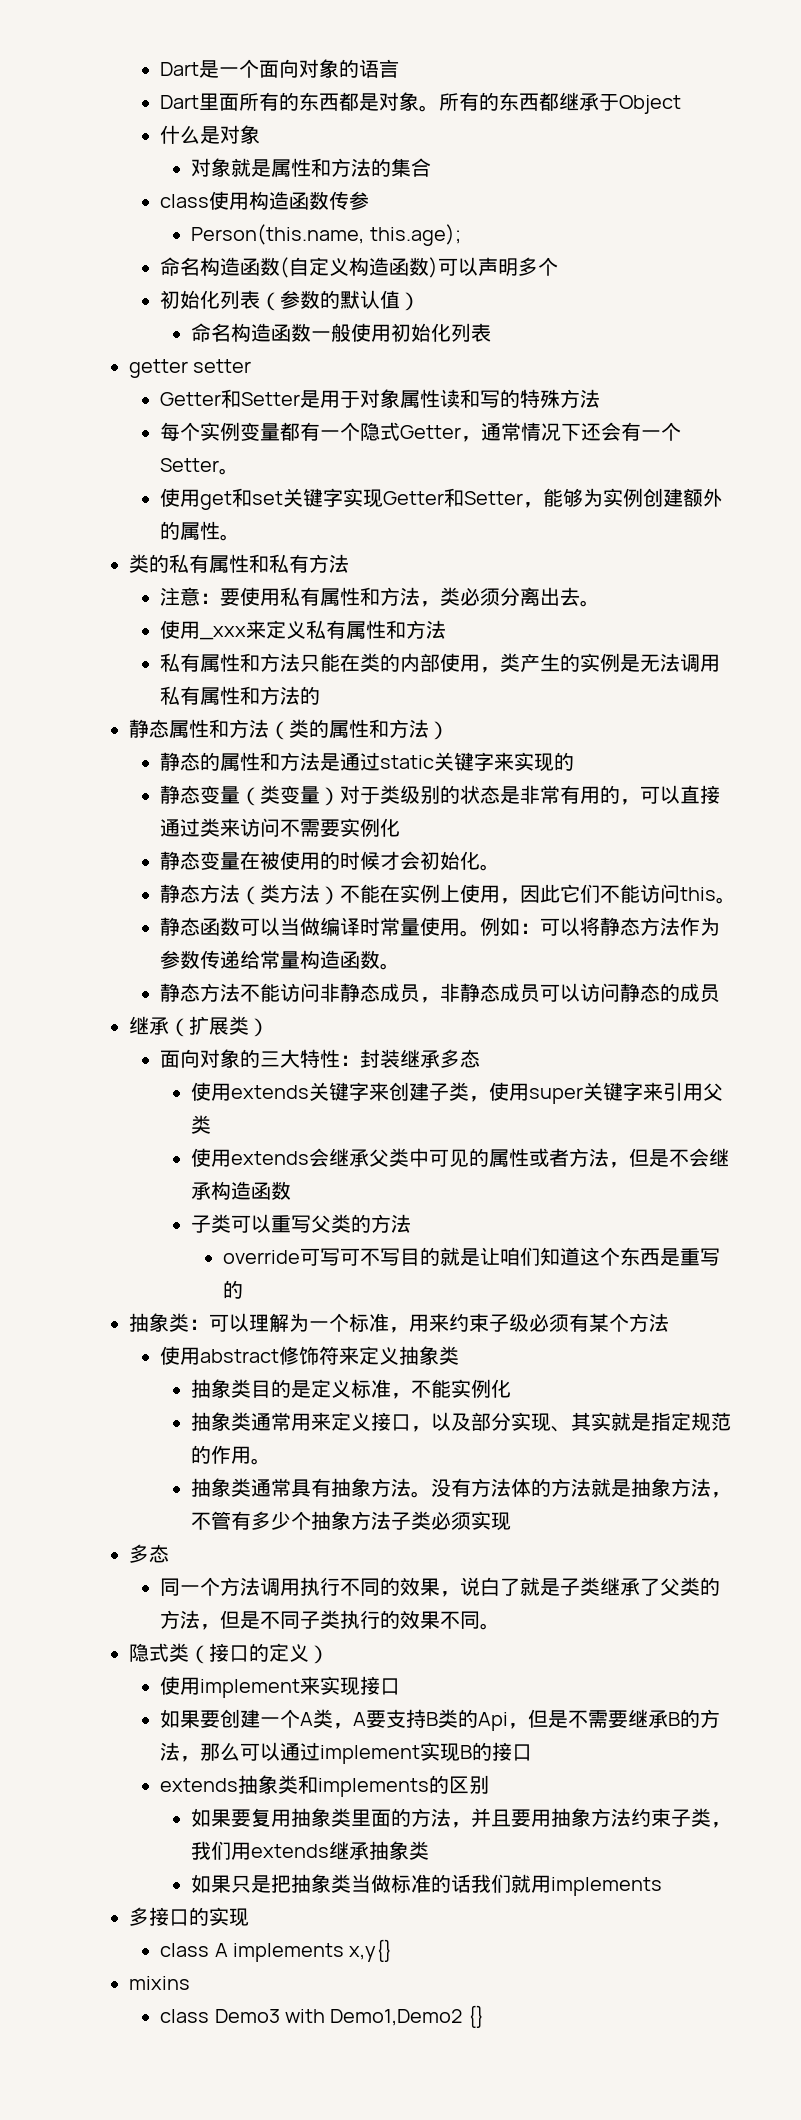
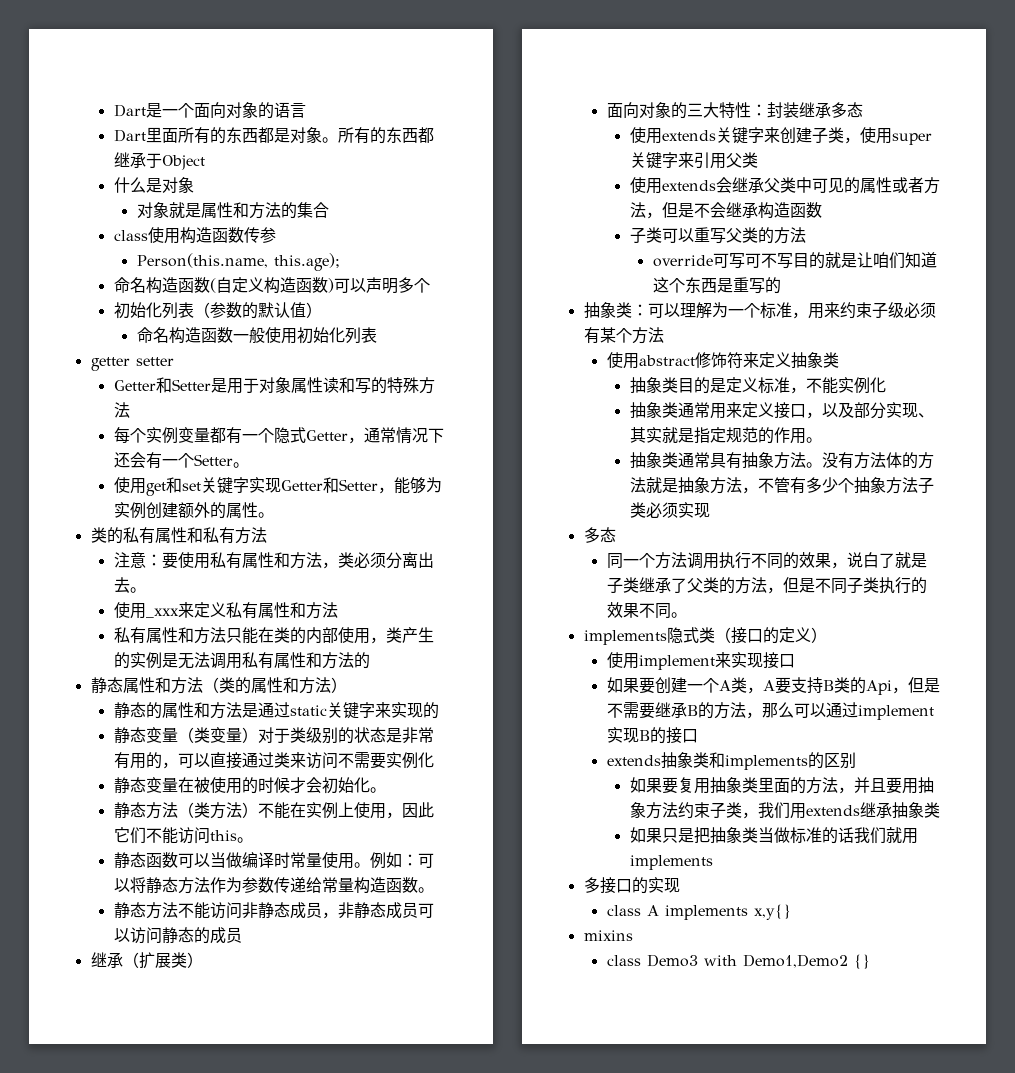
(501, 1626) none -> [583,630,667,645] implements

